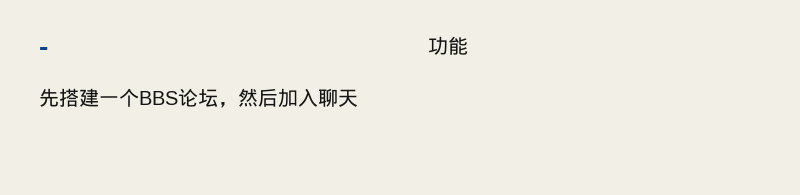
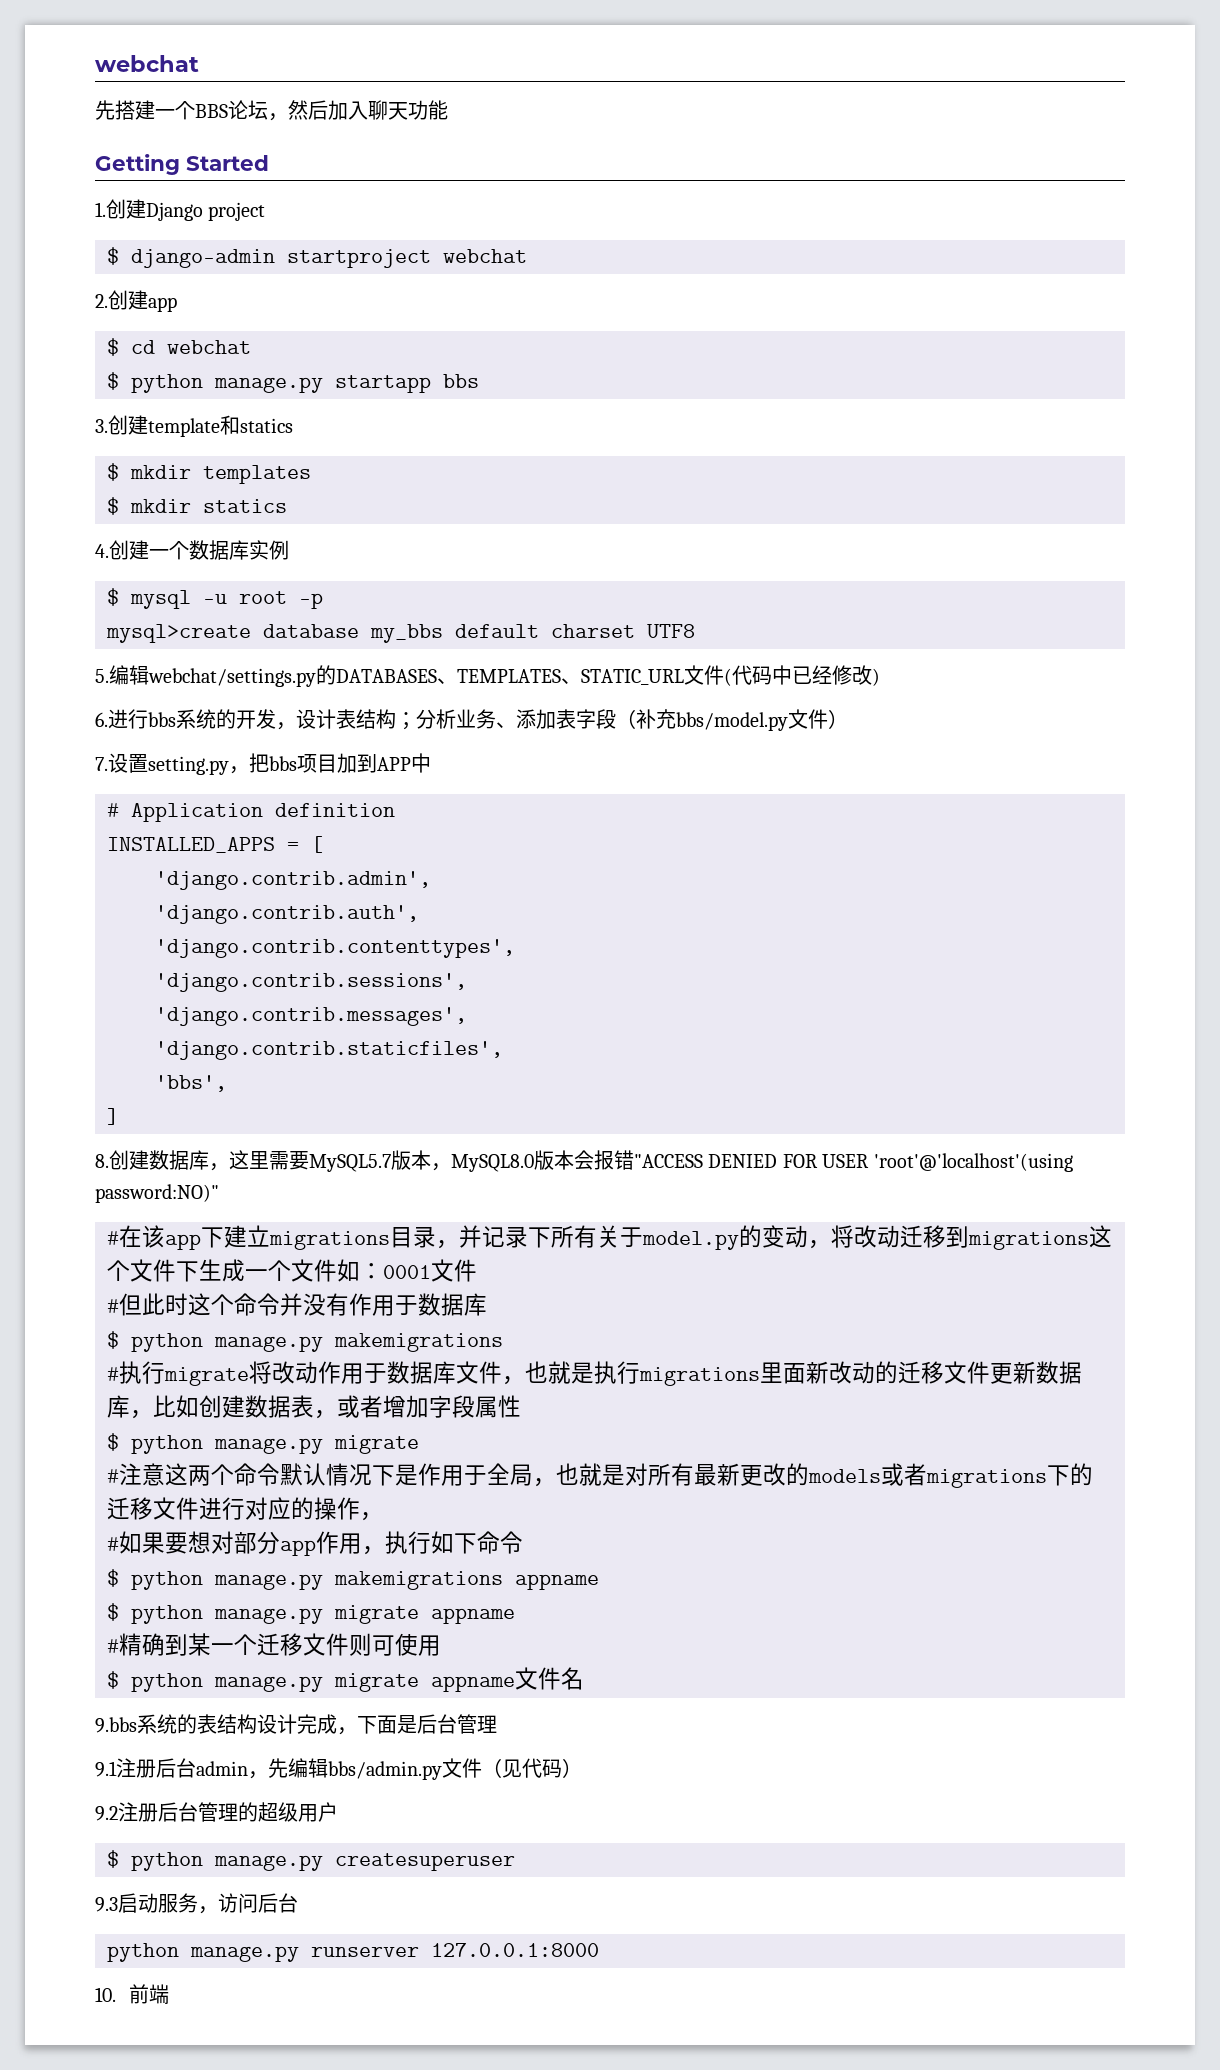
[39,47,48,56] - -> [95,55,199,72] webchat
(468, 45) none -> [95,154,269,175] [95,199,266,221] [107,247,527,268] [95,290,177,312] [107,338,251,356] [107,372,479,393] [95,415,293,437] [107,463,311,484] [107,497,287,515] [95,540,289,560] [107,588,323,609] [106,624,695,643] [95,665,880,687] [95,709,848,731] [95,753,431,775] [107,803,395,822] [107,836,323,853] [155,871,431,890] [155,905,419,924] [155,939,515,958] [155,973,467,992] [155,1007,467,1026] [155,1041,503,1060] [155,1075,227,1092] [107,1108,119,1125] [95,1150,1073,1172] [95,1184,219,1203] [107,1225,1112,1250] [107,1259,477,1282] [107,1293,487,1316] [107,1331,503,1352] [107,1361,1082,1386] [107,1395,521,1419] [107,1433,419,1454] [107,1463,1093,1488] [107,1497,383,1521] [107,1531,523,1556] [107,1569,599,1590] [107,1603,515,1624] [107,1633,441,1656] [107,1667,584,1692] [95,1714,497,1735] [95,1758,582,1780] [95,1802,338,1822] [107,1850,515,1871] [95,1893,298,1914] [107,1943,599,1962] [95,1984,169,2004] // Getting Started // 1.创建Django project // $ django-admin startproject webchat // 2.创建app // $ cd webchat // $ python manage.py startapp bbs // 3.创建template和statics // $ mkdir templates // $ mkdir statics // 4.创建一个数据库实例 // $ mysql -u root -p // mysql>create database my_bbs default charset UTF8 // 5.编辑webchat/settings.py的DATABASES、TEMPLATES、STATIC_URL文件(代码中已经修改) // 6.进行bbs系统的开发，设计表结构；分析业务、添加表字段（补充bbs/model.py文件） // 7.设置setting.py，把bbs项目加到APP中 // # Application definition // INSTALLED_APPS = [ // 'django.contrib.admin', // 'django.contrib.auth', // 'django.contrib.contenttypes', // 'django.contrib.sessions', // 'django.contrib.messages', // 'django.contrib.staticfiles', // 'bbs', // ] // 8.创建数据库，这里需要MySQL5.7版本，MySQL8.0版本会报错"ACCESS DENIED FOR USER 'root'@'localhost'(using password:NO)" // #在该app下建立migrations目录，并记录下所有关于model.py的变动，将改动迁移到migrations这个文件下生成一个文件如：0001文件 // #但此时这个命令并没有作用于数据库 // $ python manage.py makemigrations // #执行migrate将改动作用于数据库文件，也就是执行migrations里面新改动的迁移文件更新数据库，比如创建数据表，或者增加字段属性 // $ python manage.py migrate // #注意这两个命令默认情况下是作用于全局，也就是对所有最新更改的models或者migrations下的迁移文件进行对应的操作， // #如果要想对部分app作用，执行如下命令 // $ python manage.py makemigrations appname // $ python manage.py migrate appname // #精确到某一个迁移文件则可使用 // $ python manage.py migrate appname文件名 // 9.bbs系统的表结构设计完成，下面是后台管理 // 9.1注册后台admin，先编辑bbs/admin.py文件（见代码） // 9.2注册后台管理的超级用户 // $ python manage.py createsuperuser // 9.3启动服务，访问后台 // python manage.py runserver 127.0.0.1:8000 // 10.前端

